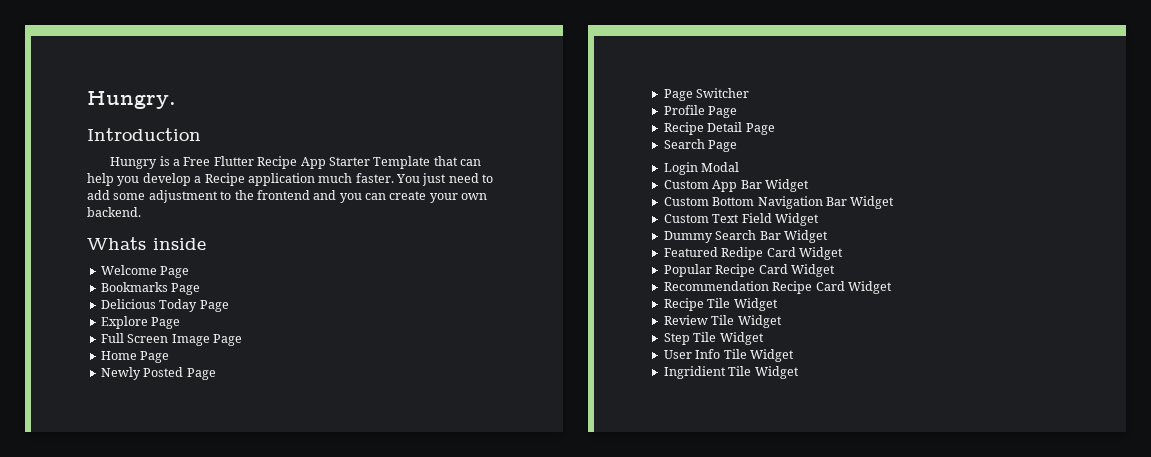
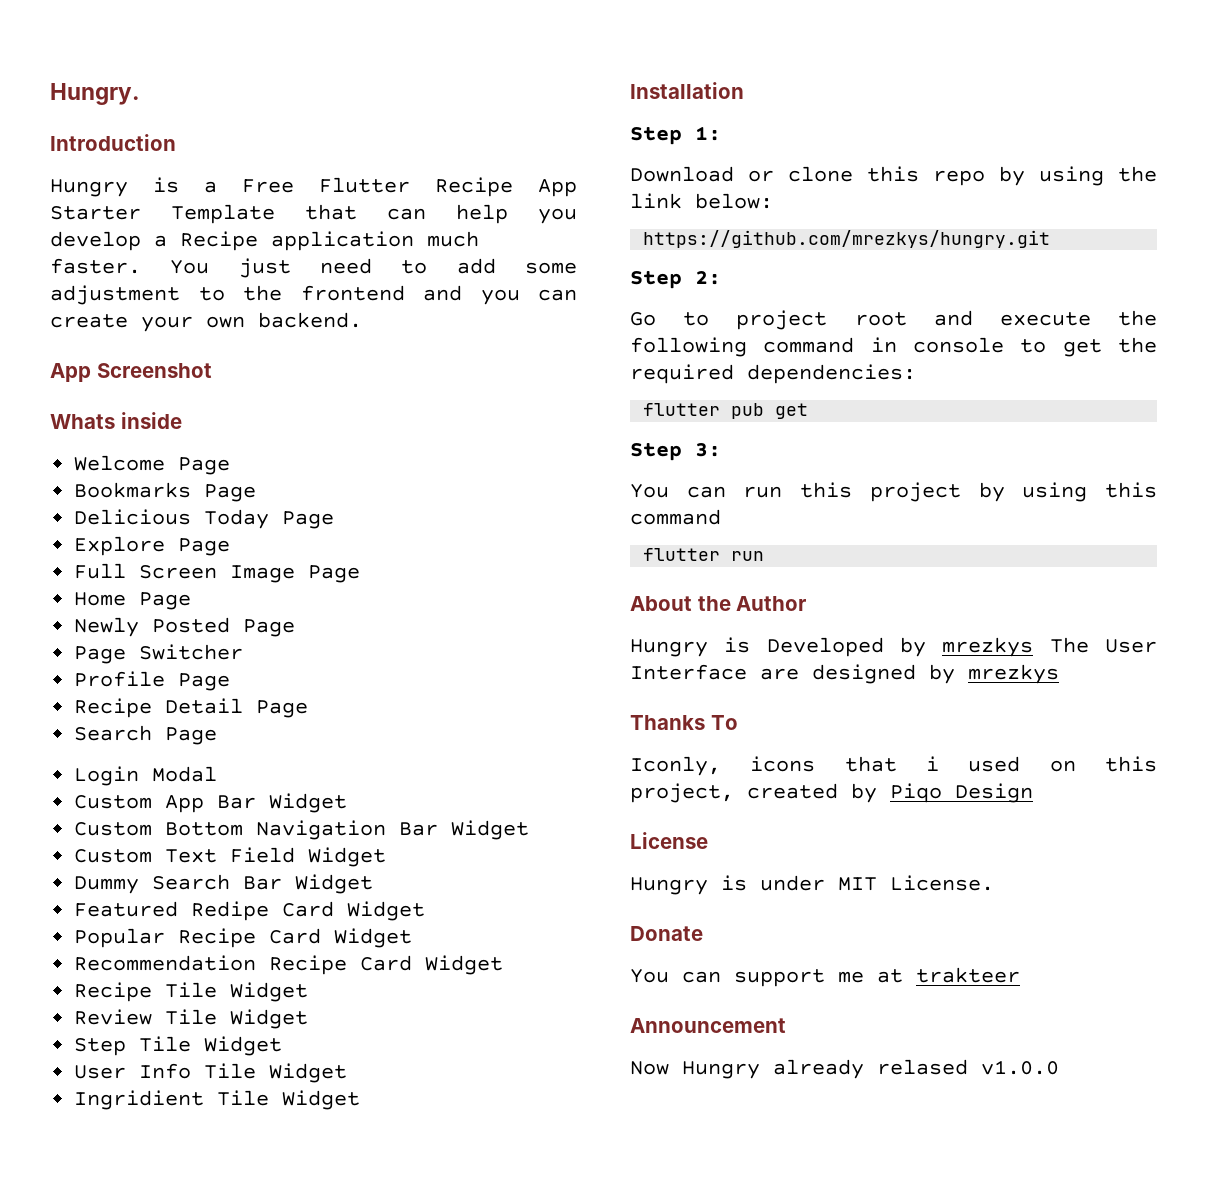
(141, 212) none -> [50,363,212,382] // App Screenshot
(799, 372) none -> [630,82,744,99] [630,126,721,145] [630,166,1157,186] [630,193,773,209] [643,230,1051,248] [630,271,721,289] [630,310,1157,330] [630,337,1157,357] [630,364,916,384] [643,403,809,419] [630,443,721,461] [630,482,1157,502] [630,509,721,525] [643,548,765,561] [630,596,807,611] [630,637,1157,657] [630,664,1059,684] [630,715,738,730] [630,756,1157,776] [630,783,1033,803] [630,832,708,849] [630,875,994,895] [630,926,703,941] [630,967,1020,987] [630,1018,786,1033] [630,1059,1059,1079] // Installation // Step 1: // Download or clone this repo by using the link below: // https://github.com/mrezkys/hungry.git // Step 2: // Go to project root and execute the following command in console to get the required dependencies: // flutter pub get // Step 3: // You can run this project by using this command // flutter run // About the Author // Hungry is Developed by mrezkys The User Interface are designed by mrezkys // Thanks To // Iconly, icons that i used on this project, created by Piqo Design // License // Hungry is under MIT License. // Donate // You can support me at trakteer // Announcement // Now Hungry already relased v1.0.0

